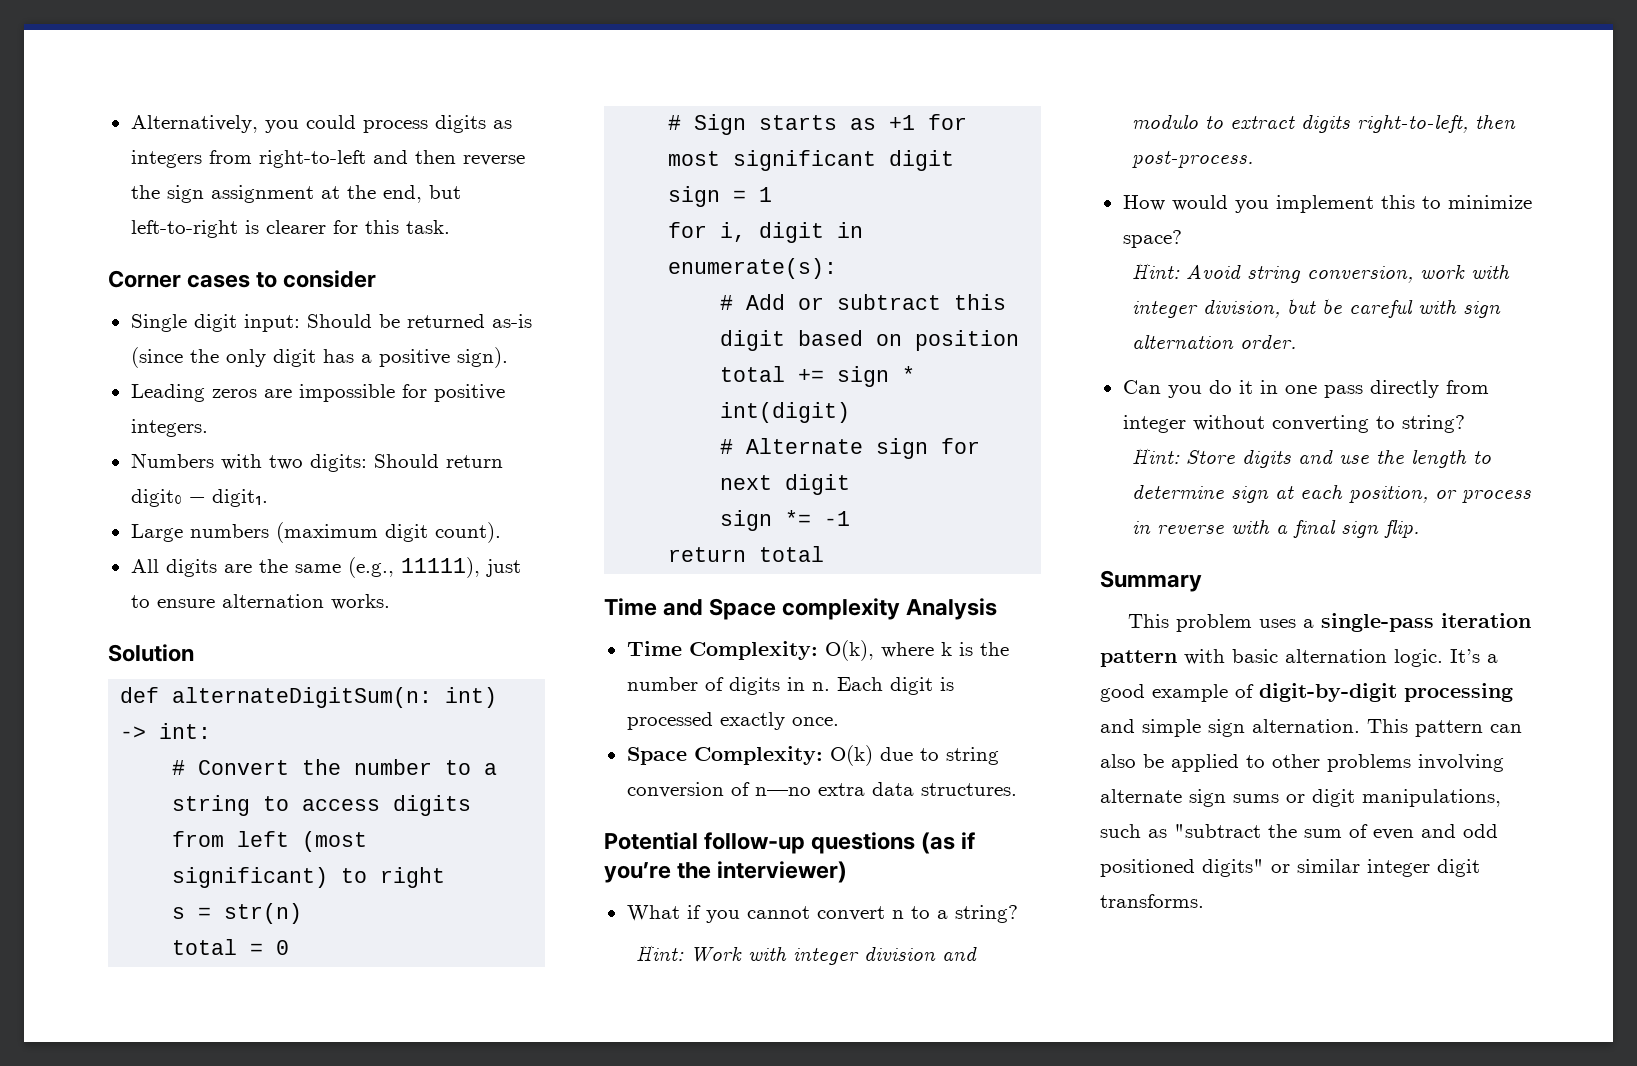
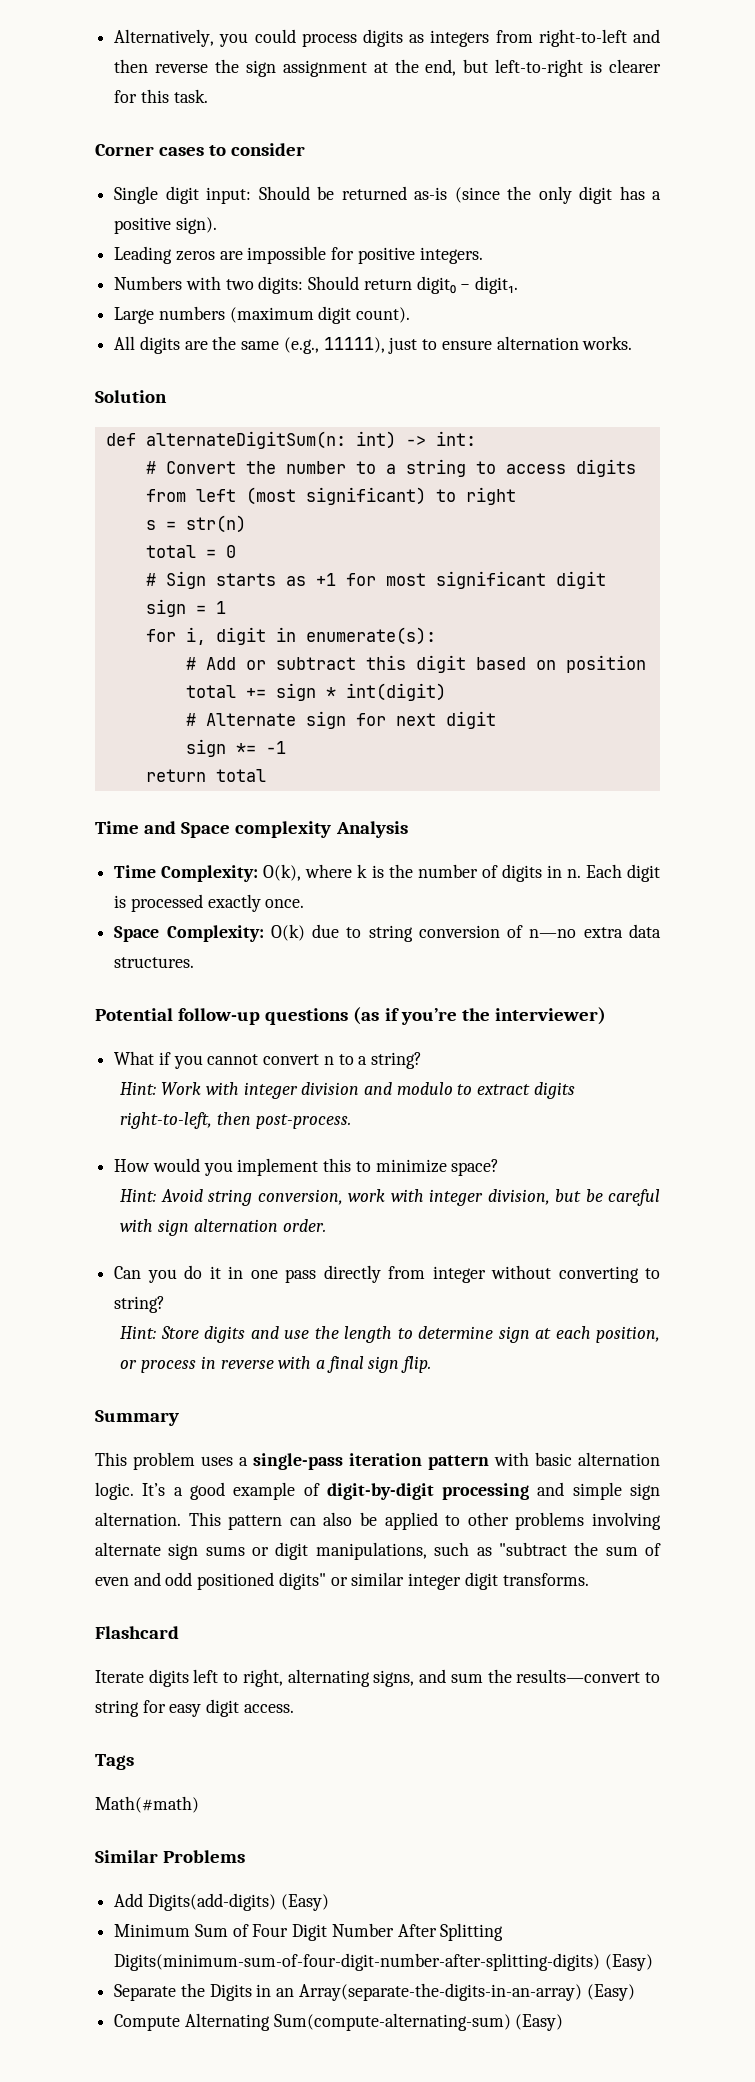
(1204, 901) none -> [95,1626,179,1639] [95,1669,661,1687] [95,1699,294,1717] [95,1754,134,1770] [95,1796,199,1813] [95,1850,246,1863] [114,1893,329,1911] [114,1923,504,1941] [114,1953,653,1971] [114,1983,635,2001] [114,2013,564,2031] // Flashcard // Iterate digits left to right, alternating signs, and sum the results—convert to string for easy digit access. // Tags // Math(#math) // Similar Problems // Add Digits(add-digits) (Easy) // Minimum Sum of Four Digit Number After Splitting Digits(minimum-sum-of-four-digit-number-after-splitting-digits) (Easy) // Separate the Digits in an Array(separate-the-digits-in-an-array) (Easy) // Compute Alternating Sum(compute-alternating-sum) (Easy)

